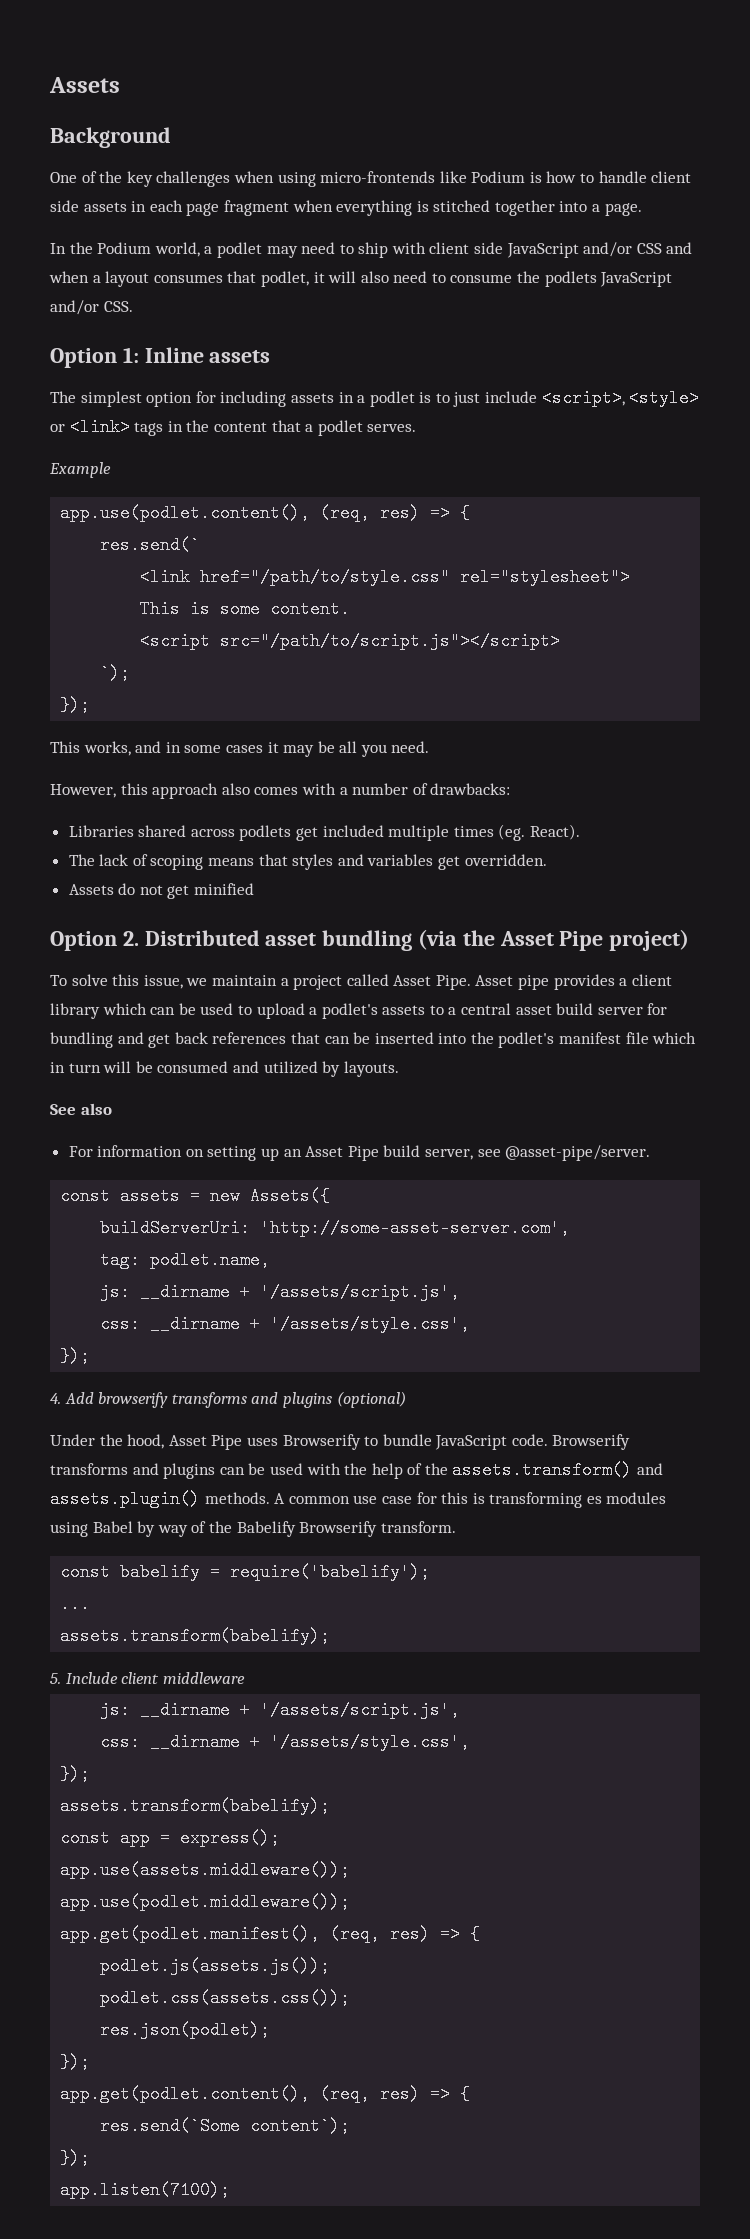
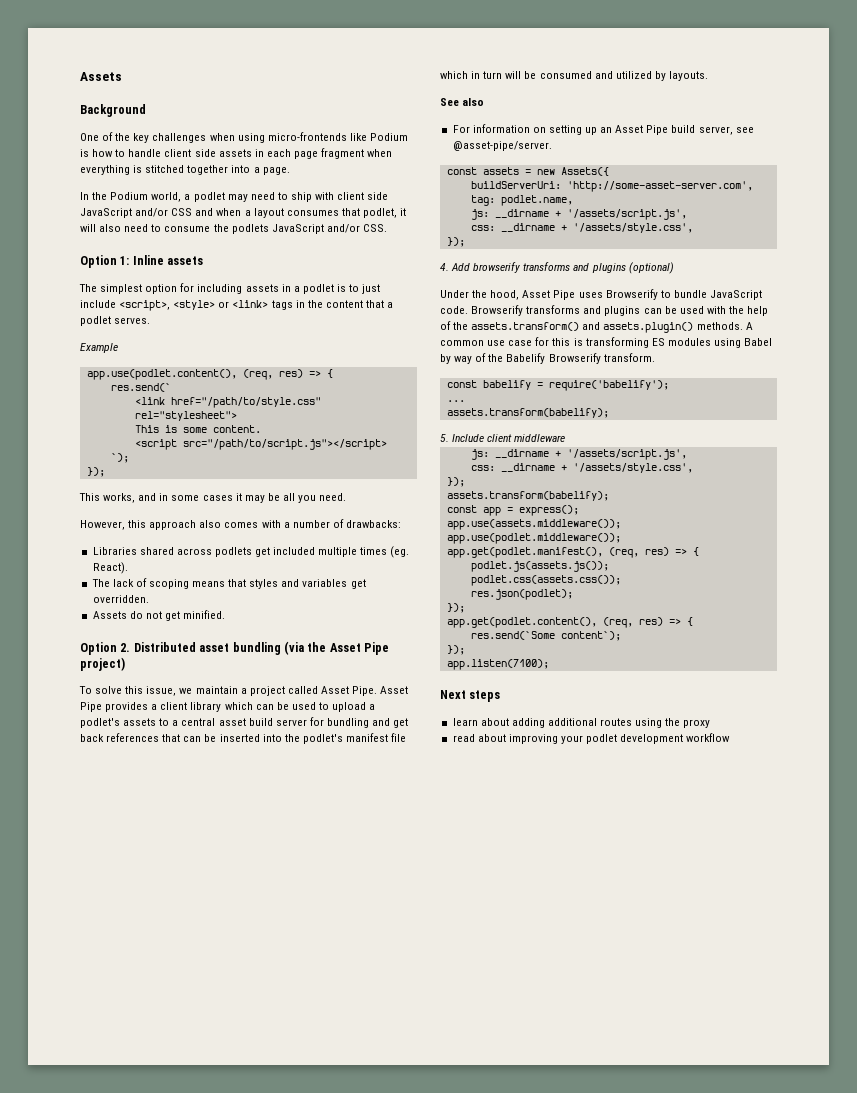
[194,883,255,895] minified -> [183,610,226,619] minified.
[518,975,550,990] pipe -> [80,702,102,712] Pipe
[586,1496,602,1504] es -> [651,338,665,346] ES
(231, 2190) none -> [440,690,501,702] [452,718,711,728] [452,733,731,744] // Next steps // learn about adding additional routes using the proxy // read about improving your podlet development workflow

